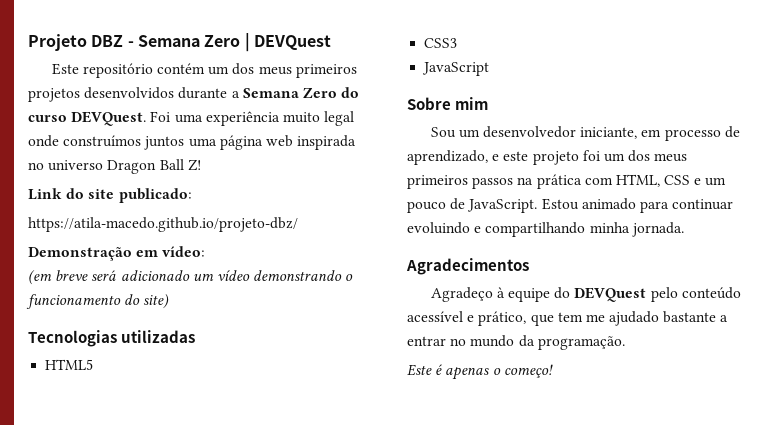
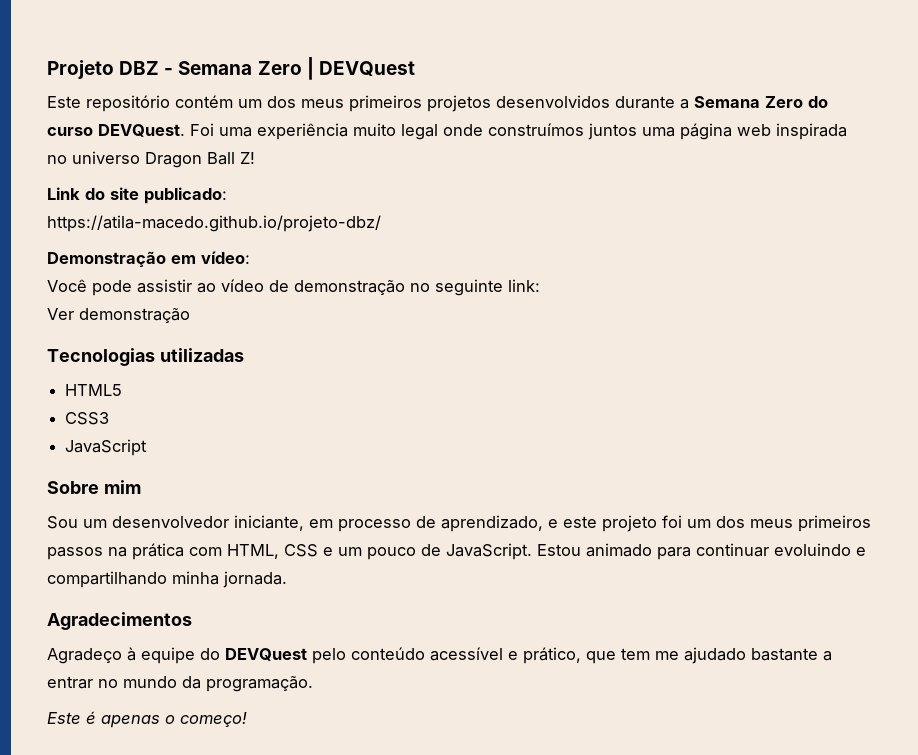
[28,270,354,285] [26,294,170,309] (em breve será adicionado um vídeo demonstrando o funcionamento do site) -> [47,279,540,296] [47,307,190,323] Você pode assistir ao vídeo de demonstração no seguinte link: // Ver demonstração

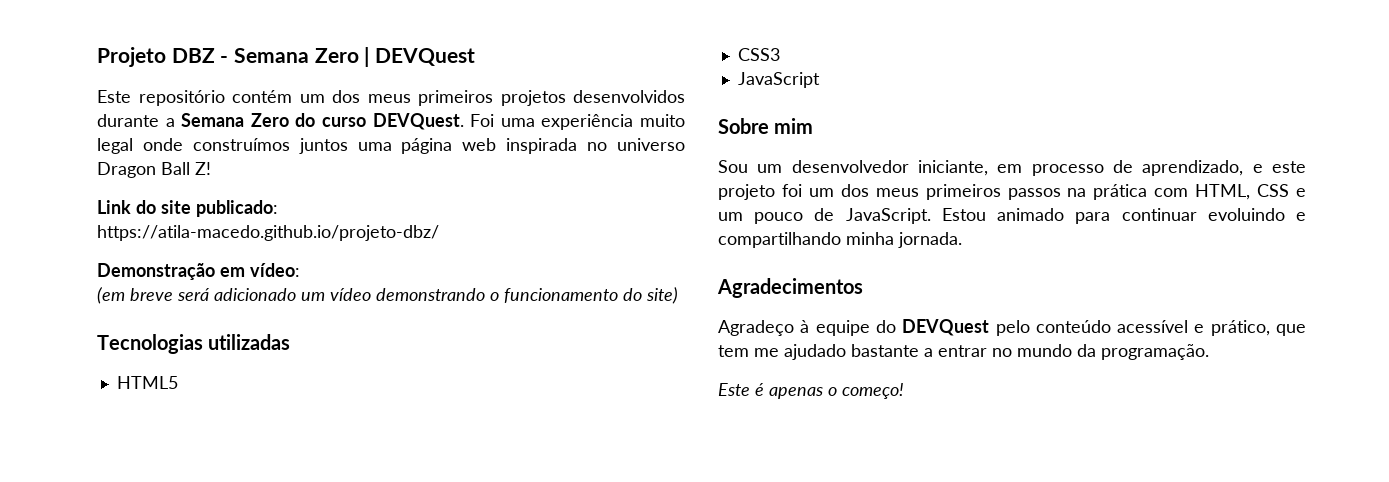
[47,279,540,296] [47,307,190,323] Você pode assistir ao vídeo de demonstração no seguinte link: // Ver demonstração -> [97,287,678,304] (em breve será adicionado um vídeo demonstrando o funcionamento do site)

